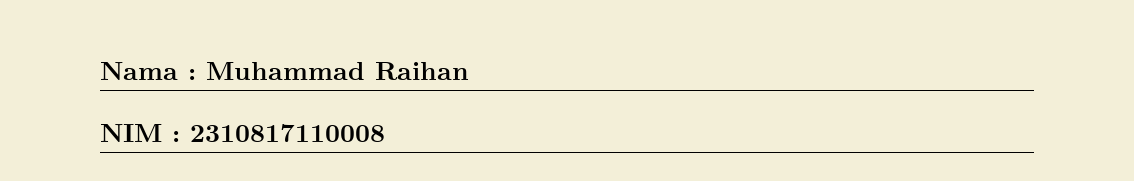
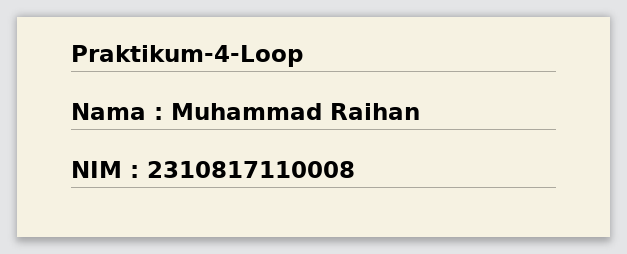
(100, 71) none -> [71,45,303,67] Praktikum-4-Loop //

